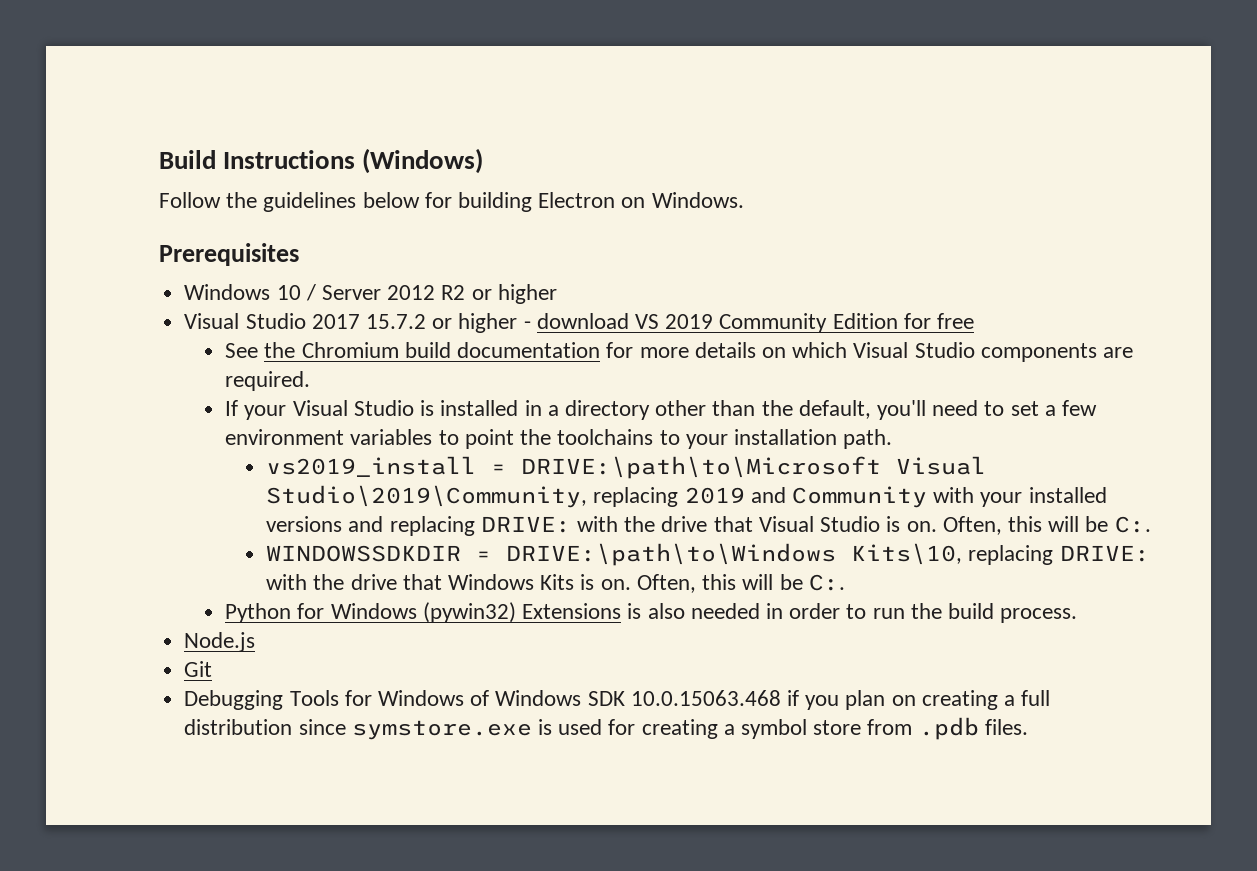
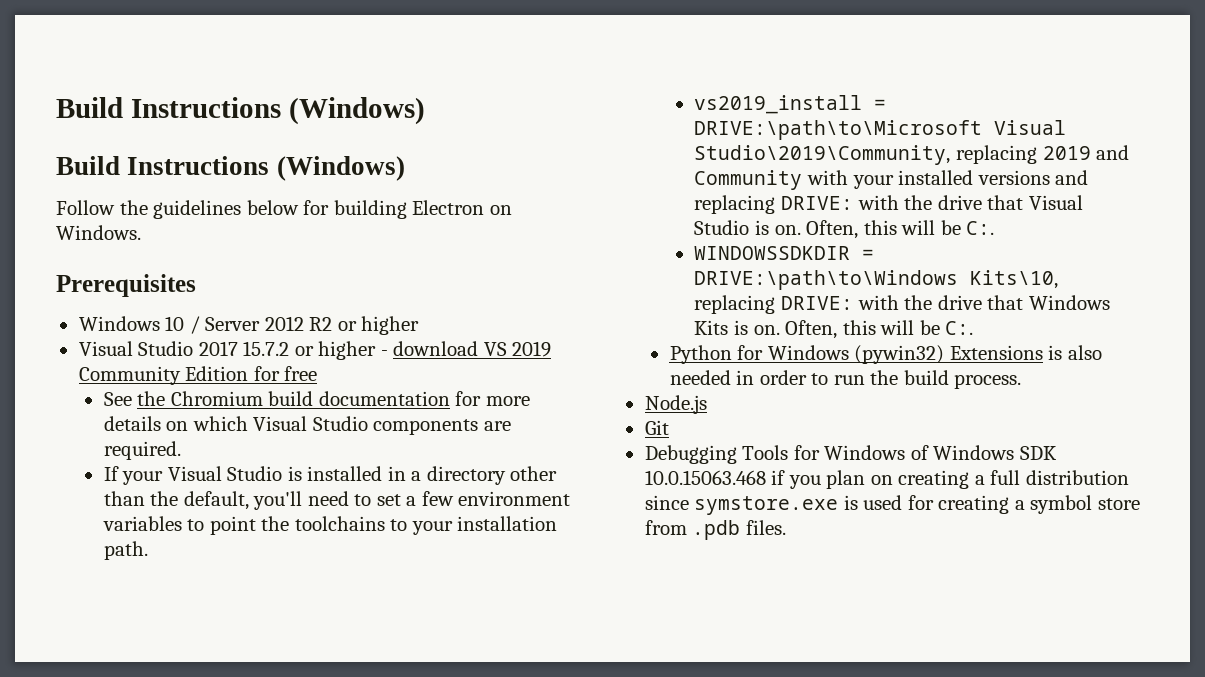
[159,148,484,174] Build Instructions (Windows) -> [56,97,425,125] [56,156,405,181] Build Instructions (Windows) // Build Instructions (Windows)

